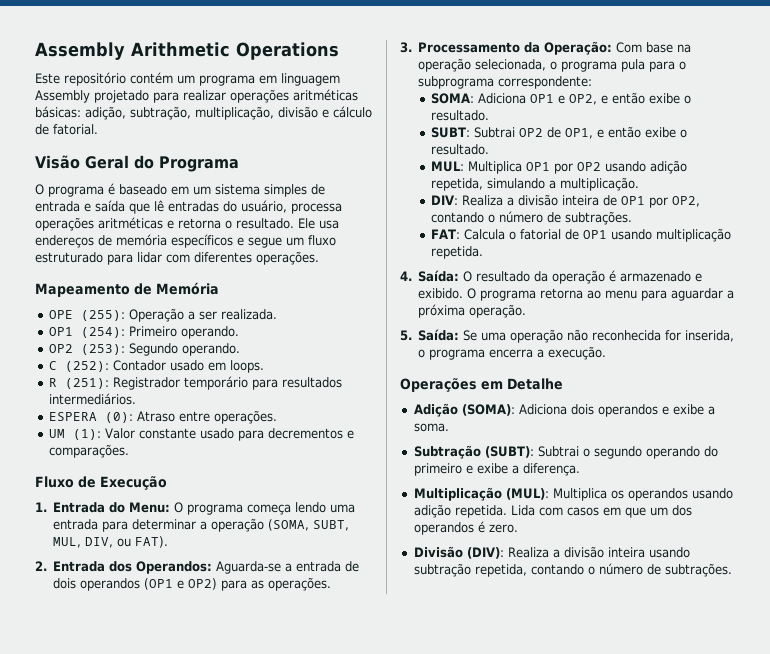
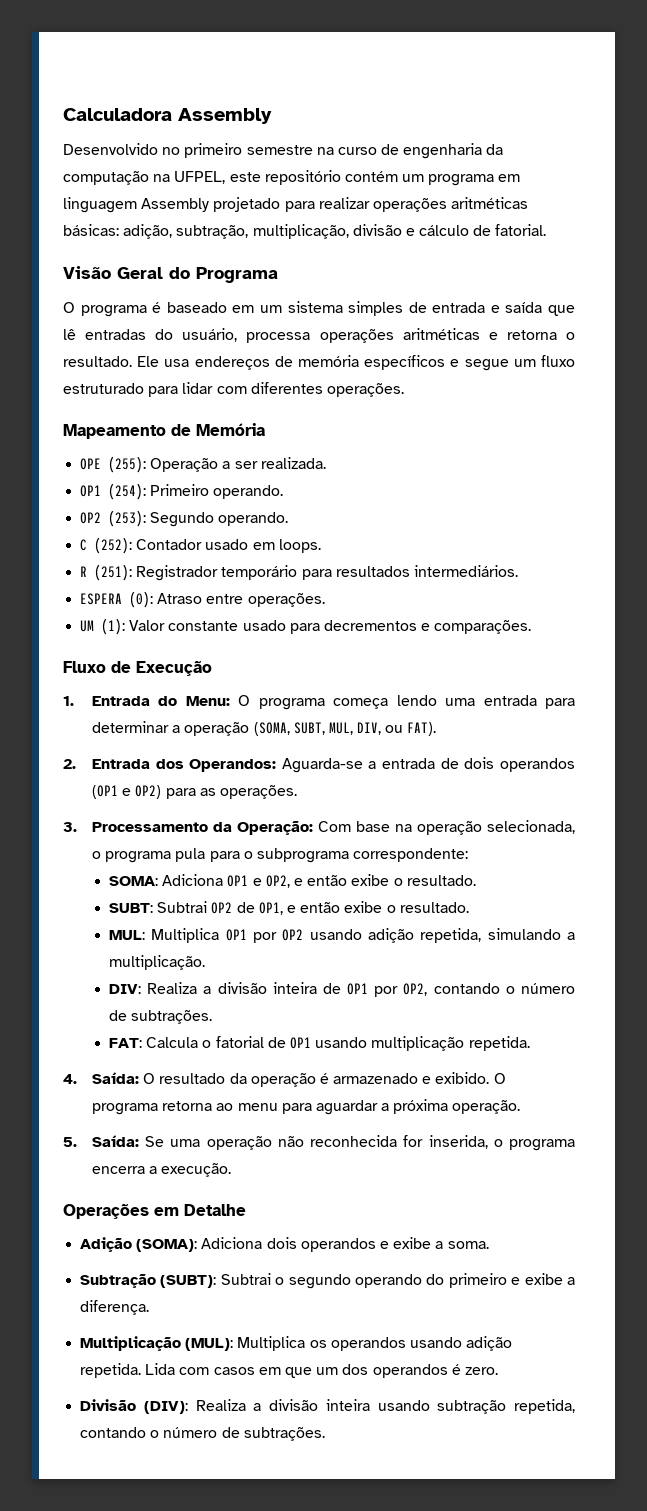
[35,42,339,60] [35,73,60,84] Assembly Arithmetic Operations // Este -> [63,108,272,124] [63,143,504,159] [63,171,261,185] Calculadora Assembly // Desenvolvido no primeiro semestre na curso de engenharia da computação na UFPEL, este

